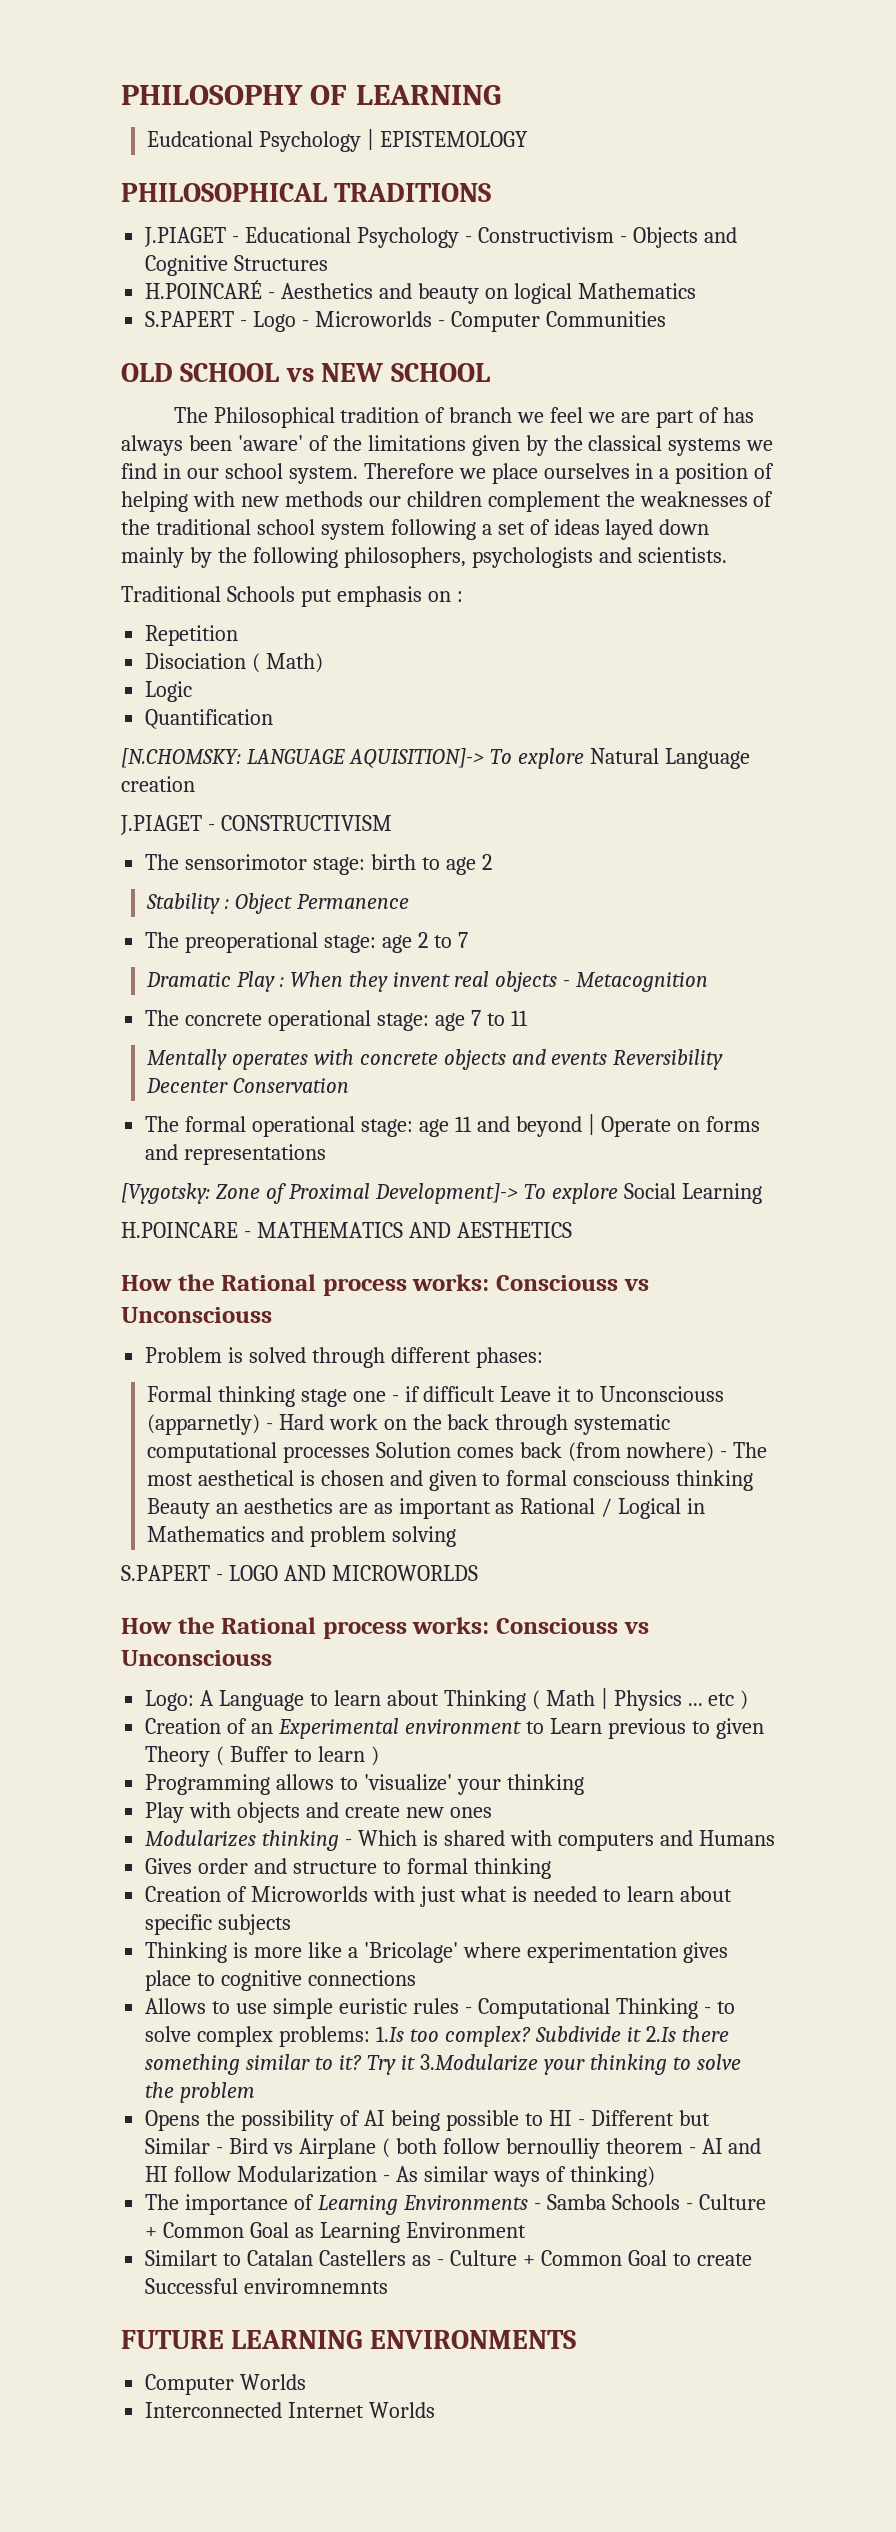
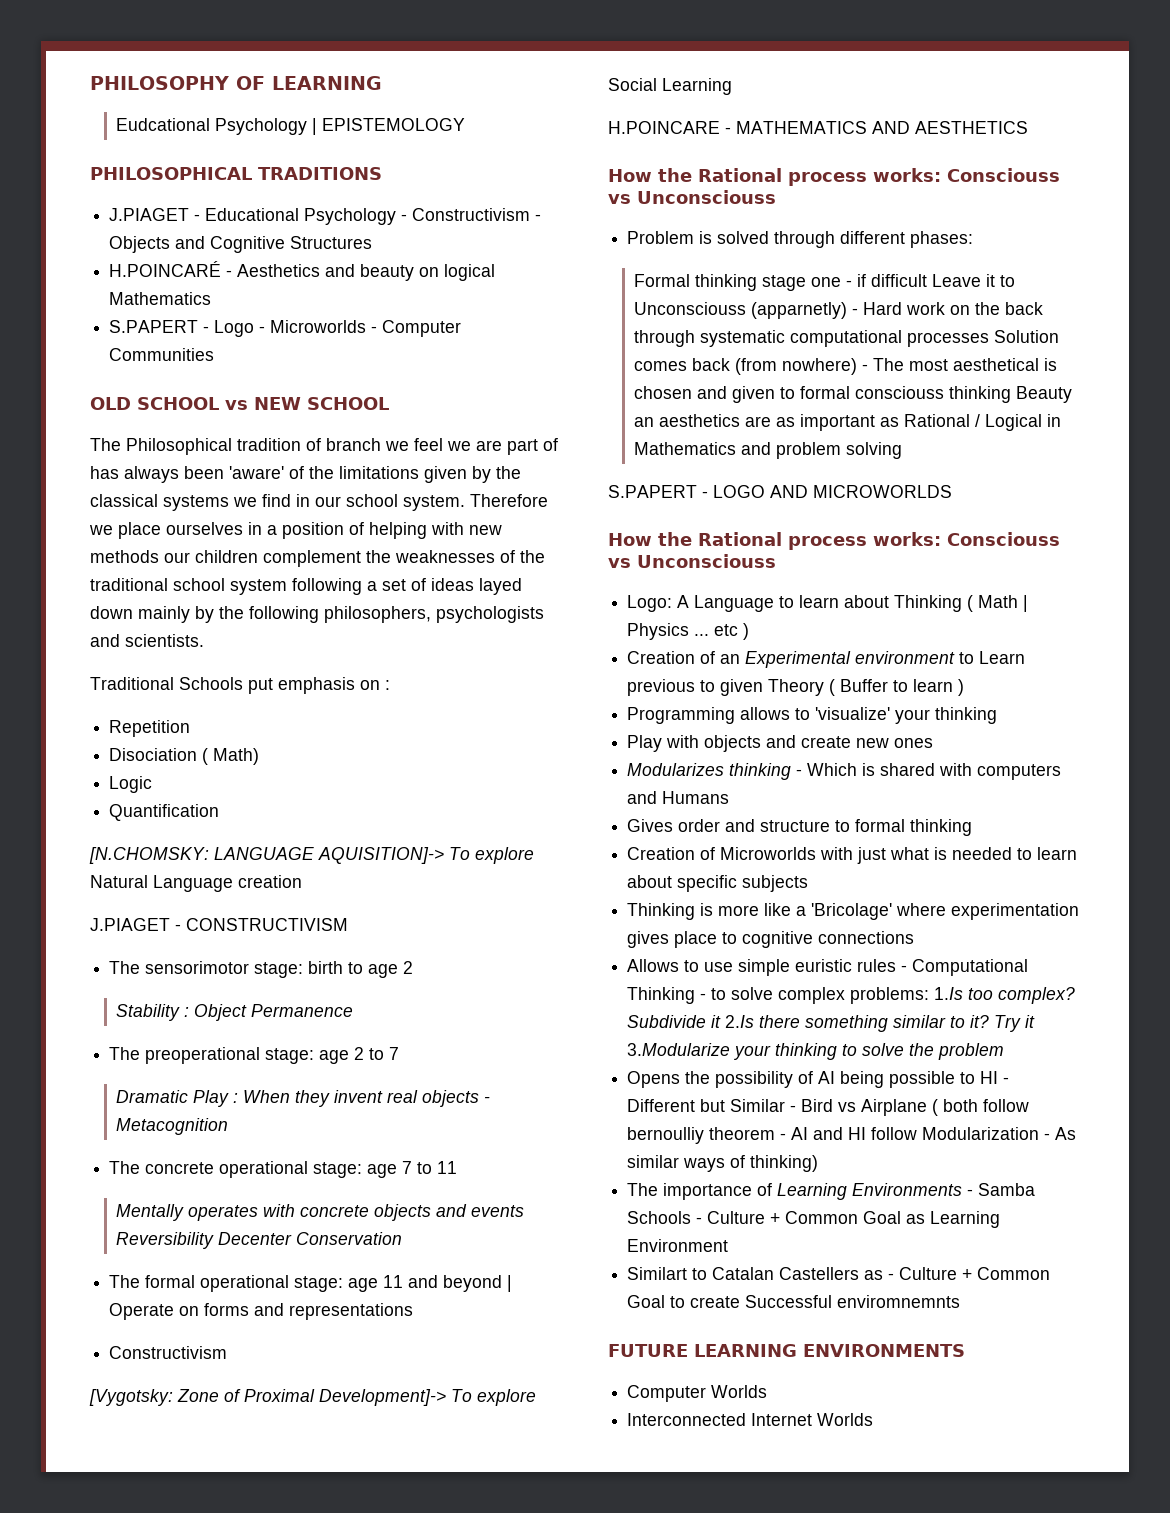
(327, 1154) none -> [109,1346,228,1359] // Constructivism

